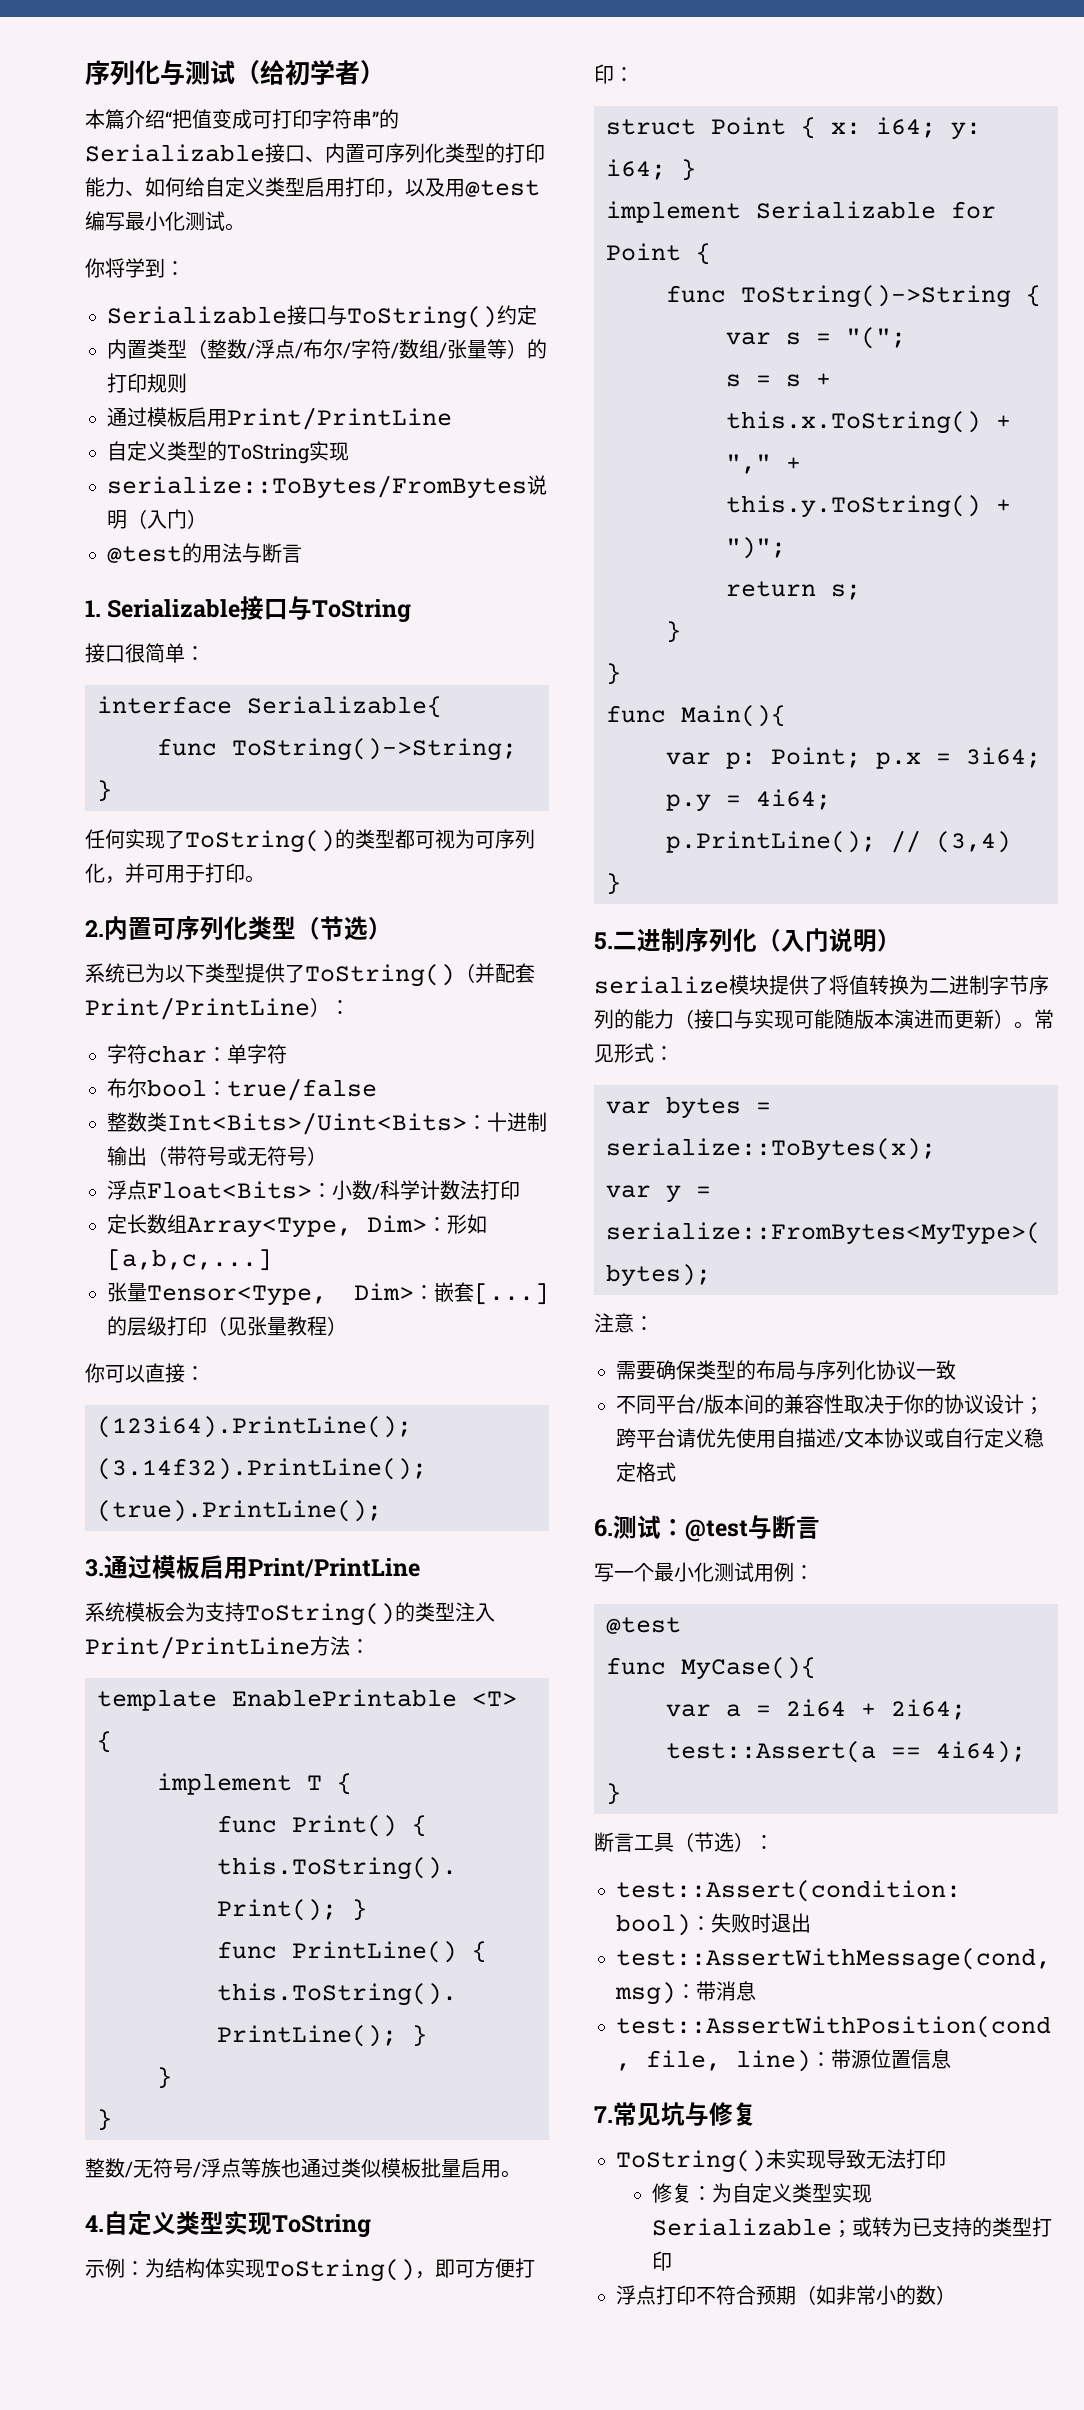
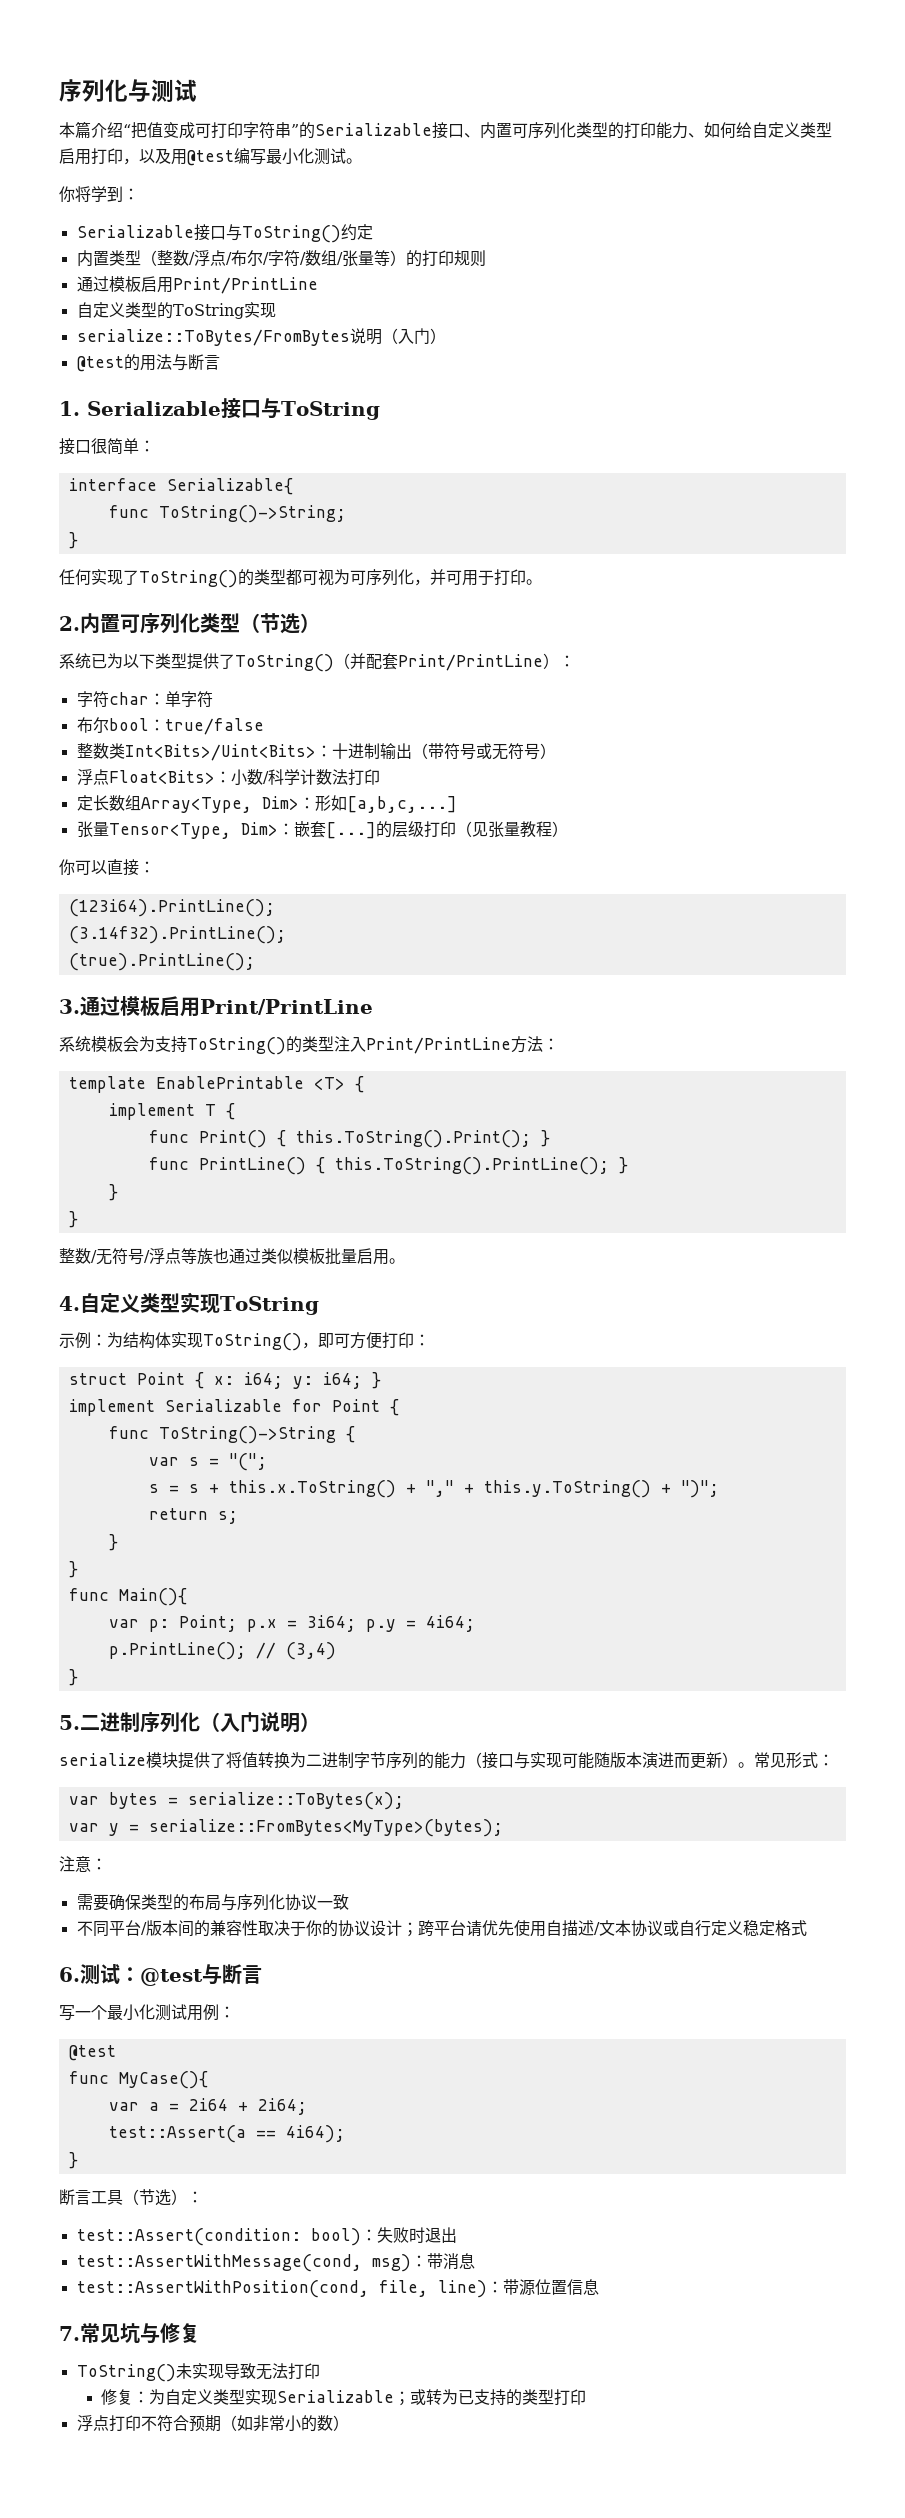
[235,60,385,86] （给初学者） -> (197, 90) none

